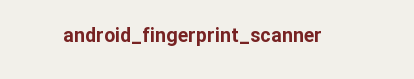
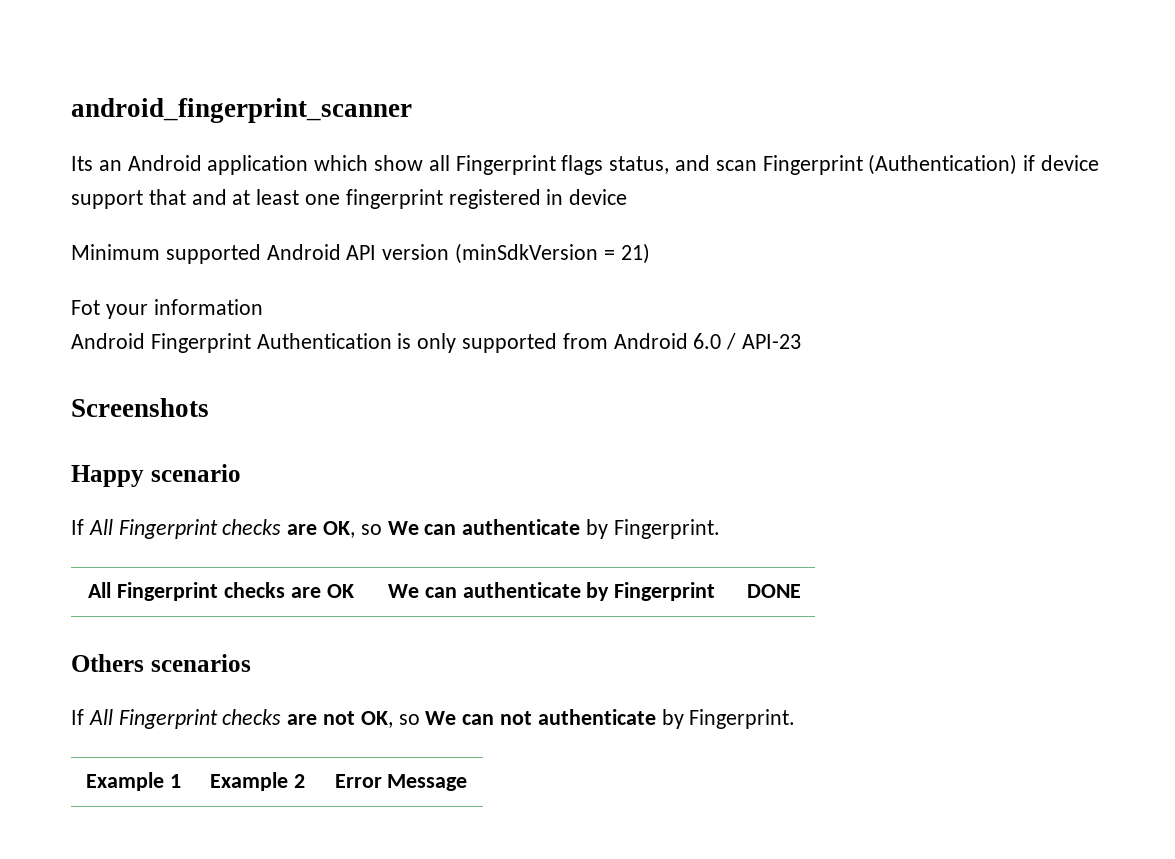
(322, 36) none -> [71,154,1100,175] [71,189,628,209] [71,243,650,264] [71,299,263,319] [71,333,802,353] [71,398,209,417] [71,464,241,487] [71,519,720,539] [88,582,354,601] [387,582,716,601] [746,584,801,598] [71,654,251,672] [71,709,796,729] [86,772,181,791] [210,772,305,791] [334,774,468,791] // Its an Android application which show all Fingerprint flags status, and scan Fingerprint (Authentication) if device support that and at least one fingerprint registered in device // Minimum supported Android API version (minSdkVersion = 21) // Fot your information // Android Fingerprint Authentication is only supported from Android 6.0 / API-23 // Screenshots // Happy scenario // If All Fingerprint checks are OK, so We can authenticate by Fingerprint. // All Fingerprint checks are OK | We can authenticate by Fingerprint | DONE // Others scenarios // If All Fingerprint checks are not OK, so We can not authenticate by Fingerprint. // Example 1 | Example 2 | Error Message

